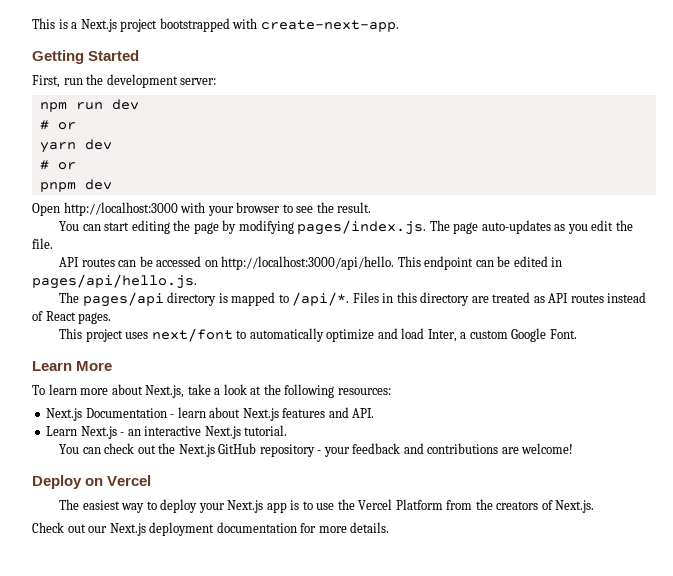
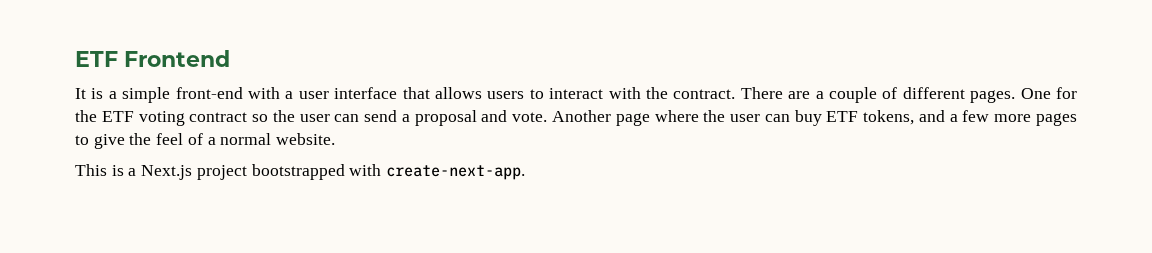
(32, 23) none -> [75,50,230,67] [75,87,1077,103] [75,110,1077,126] [75,133,336,149] ETF Frontend // It is a simple front-end with a user interface that allows users to interact with the contract. There are a couple of different pages. One for the ETF voting contract so the user can send a proposal and vote. Another page where the user can buy ETF tokens, and a few more pages to give the feel of a normal website. //
[32,50,140,64] [32,74,217,88] [39,99,139,112] [39,120,76,130] [39,139,112,153] [39,160,76,170] [39,179,112,192] [32,202,372,216] [59,220,633,235] [32,238,53,249] [59,256,563,270] [32,274,197,289] [59,292,647,307] [32,311,112,324] [59,328,577,342] [32,361,113,371] [32,384,391,398] [46,407,375,421] [46,425,288,439] [59,443,574,457] [32,475,152,489] [59,499,595,513] [32,522,390,536] // Getting Started // First, run the development server: // npm run dev // # or // yarn dev // # or // pnpm dev // Open http://localhost:3000 with your browser to see the result. // You can start editing the page by modifying pages/index.js. The page auto-updates as you edit the file. // API routes can be accessed on http://localhost:3000/api/hello. This endpoint can be edited in pages/api/hello.js. // The pages/api directory is mapped to /api/*. Files in this directory are treated as API routes instead of React pages. // This project uses next/font to automatically optimize and load Inter, a custom Google Font. // Learn More // To learn more about Next.js, take a look at the following resources: // Next.js Documentation - learn about Next.js features and API. // Learn Next.js - an interactive Next.js tutorial. // You can check out the Next.js GitHub repository - your feedback and contributions are welcome! // Deploy on Vercel // The easiest way to deploy your Next.js app is to use the Vercel Platform from the creators of Next.js. // Check out our Next.js deployment documentation for more details. -> (526, 172) none

